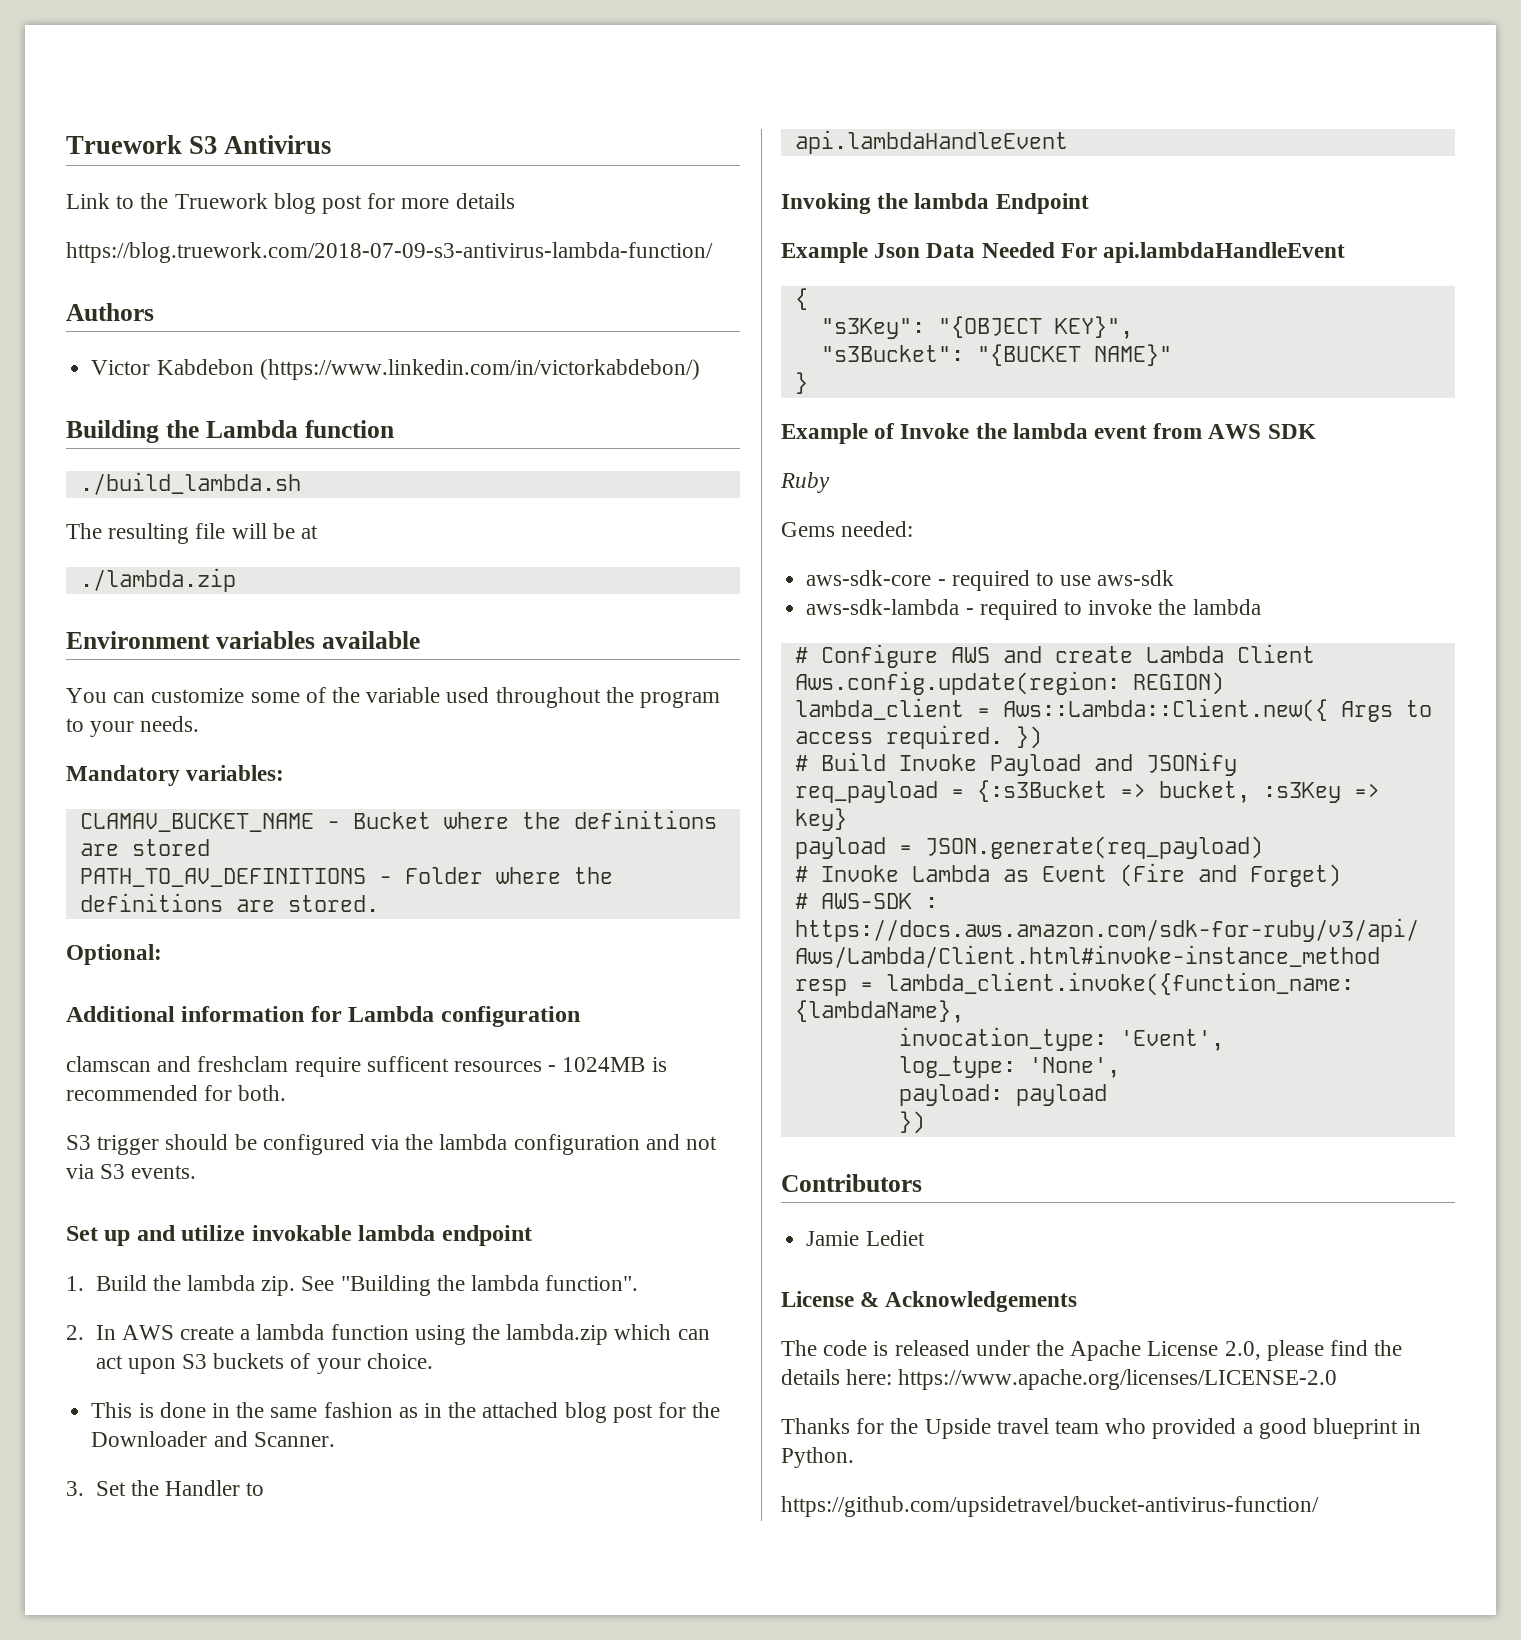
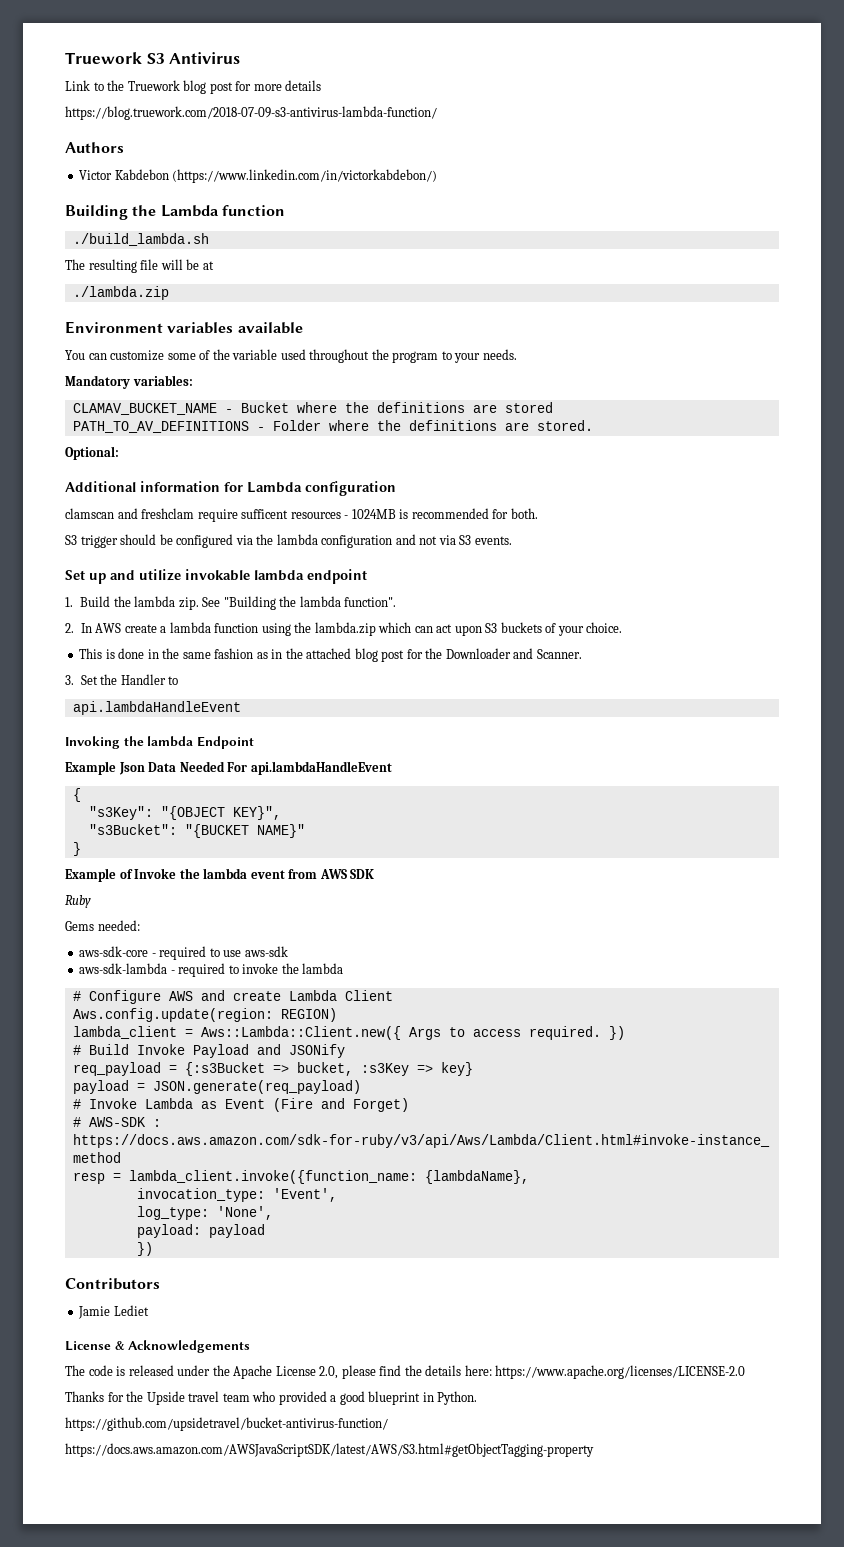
(1319, 1506) none -> [65,1443,594,1457] // https://docs.aws.amazon.com/AWSJavaScriptSDK/latest/AWS/S3.html#getObjectTagging-property

